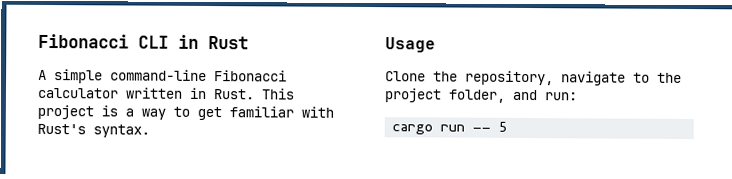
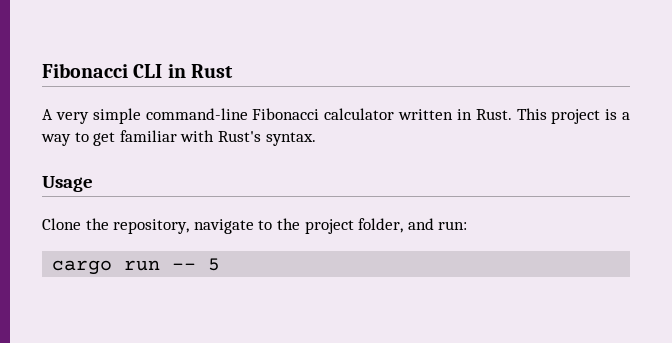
(47, 74) none -> [55,112,89,124] very

